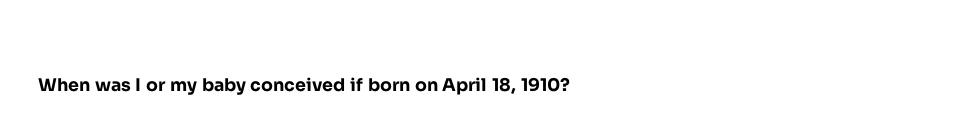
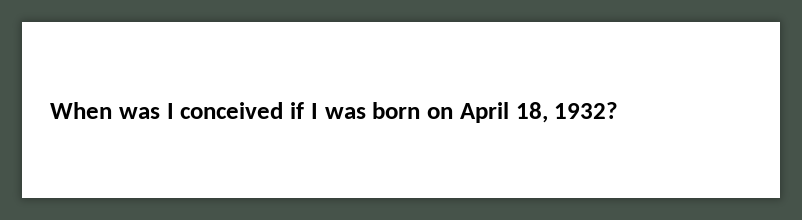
[146,77,364,95] or my baby conceived if -> [180,102,366,119] conceived if I was
[520,77,570,92] 1910? -> [554,102,619,119] 1932?

